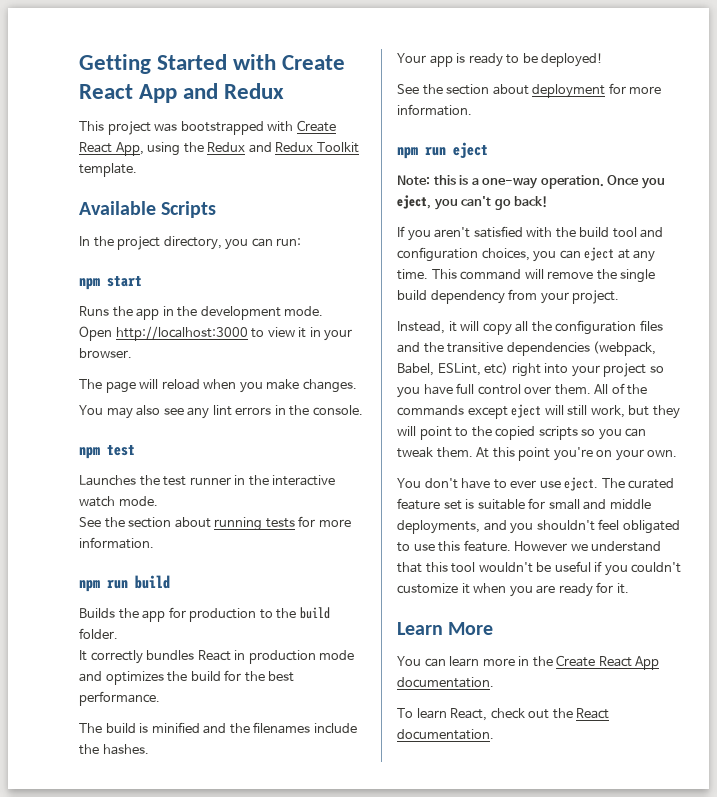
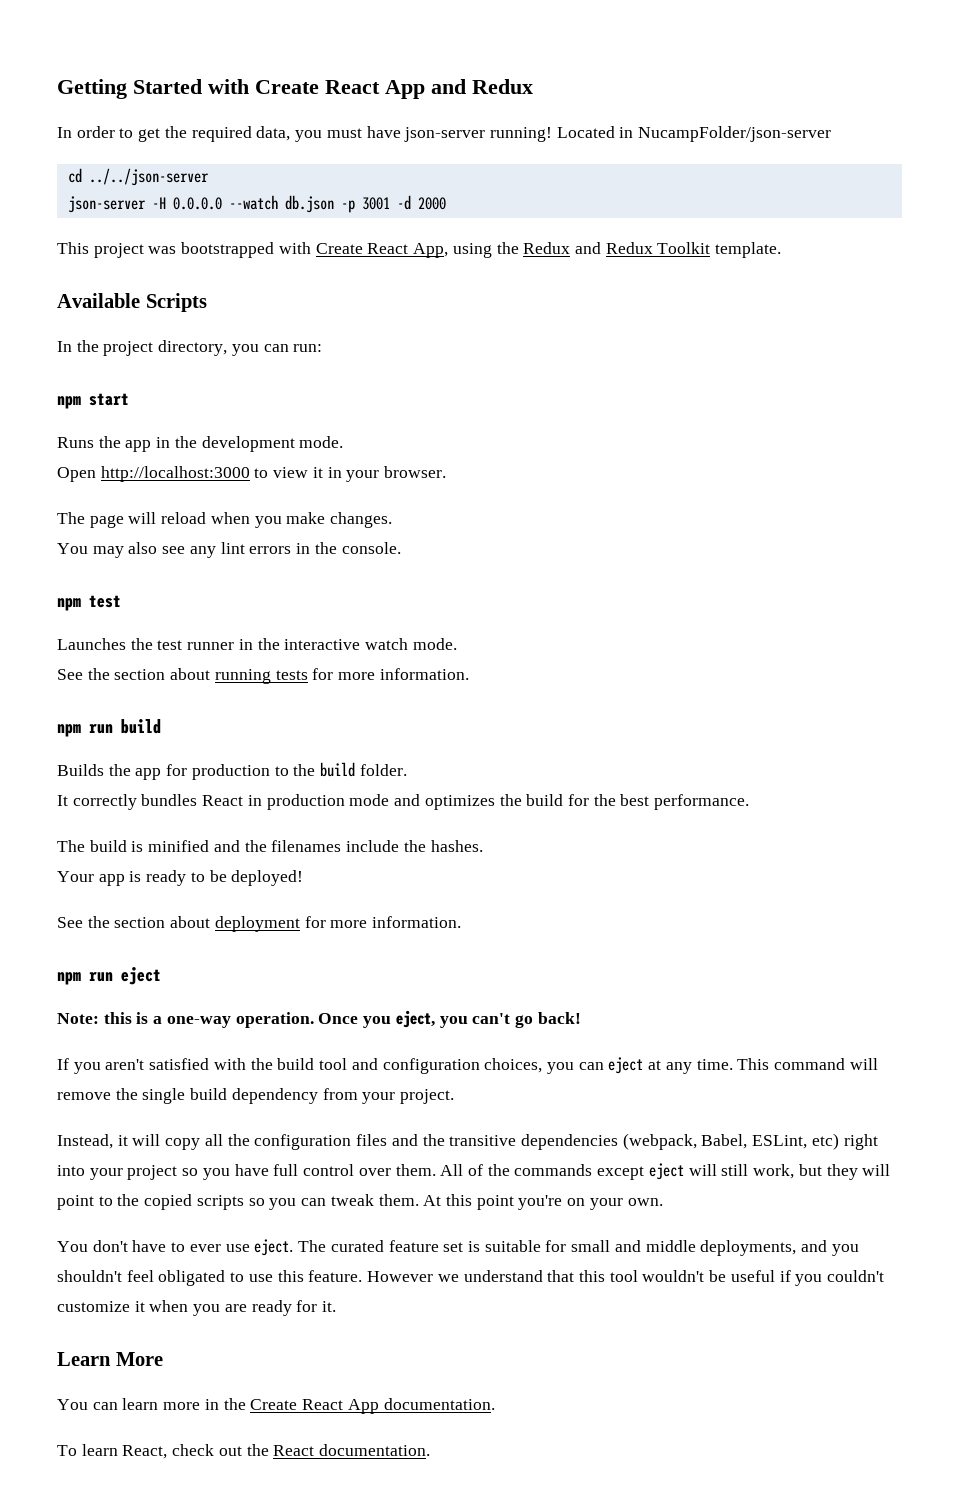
(285, 91) none -> [57,126,832,142] [67,168,209,186] [67,195,446,213] // In order to get the required data, you must have json-server running! Located in NucampFolder/json-server // cd ../../json-server // json-server -H 0.0.0.0 --watch db.json -p 3001 -d 2000

